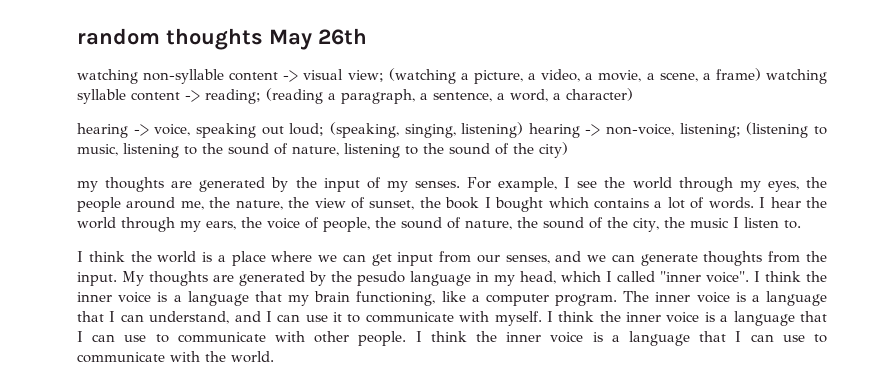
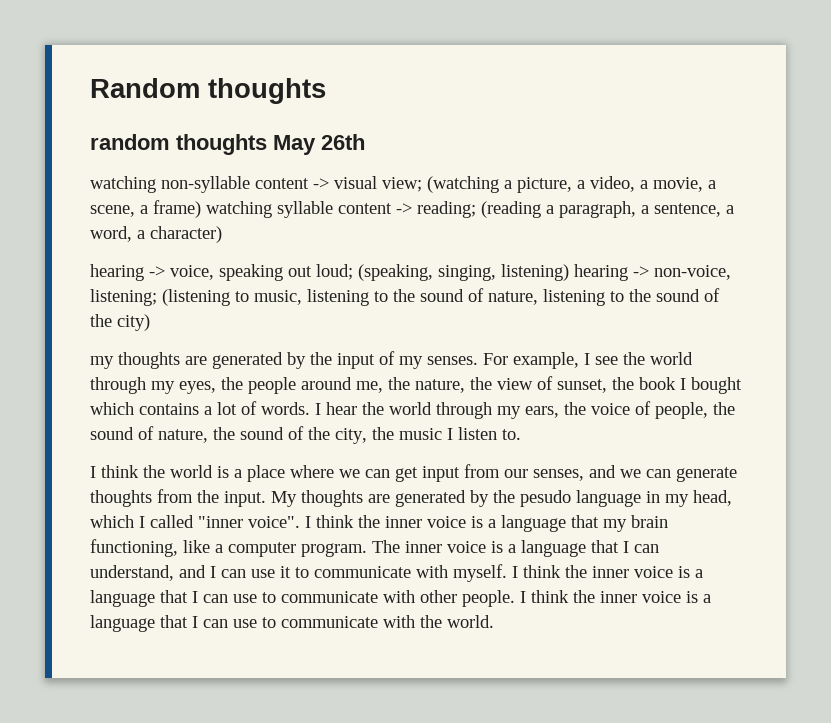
(77, 36) none -> [90,78,326,104] Random thoughts //

